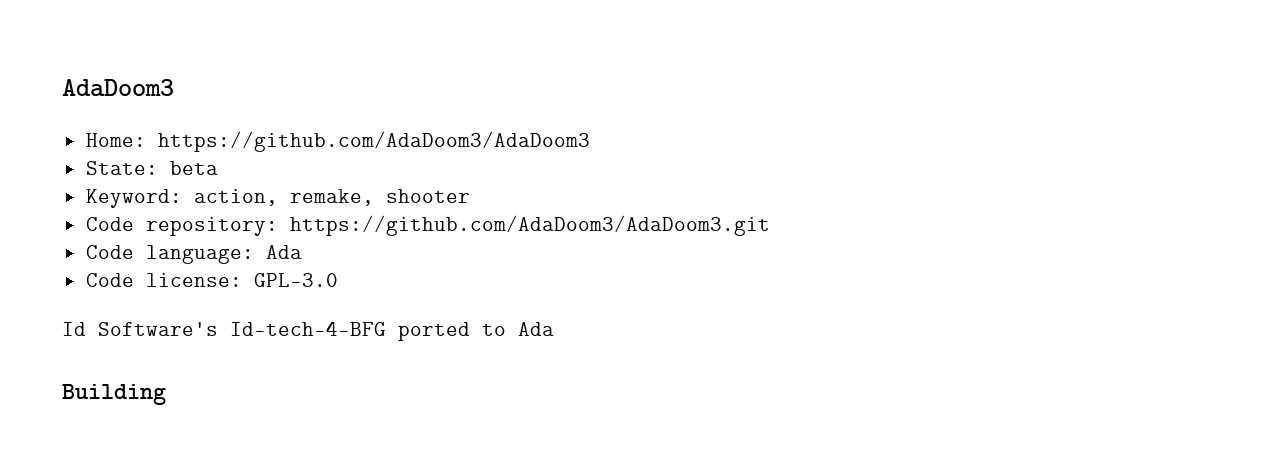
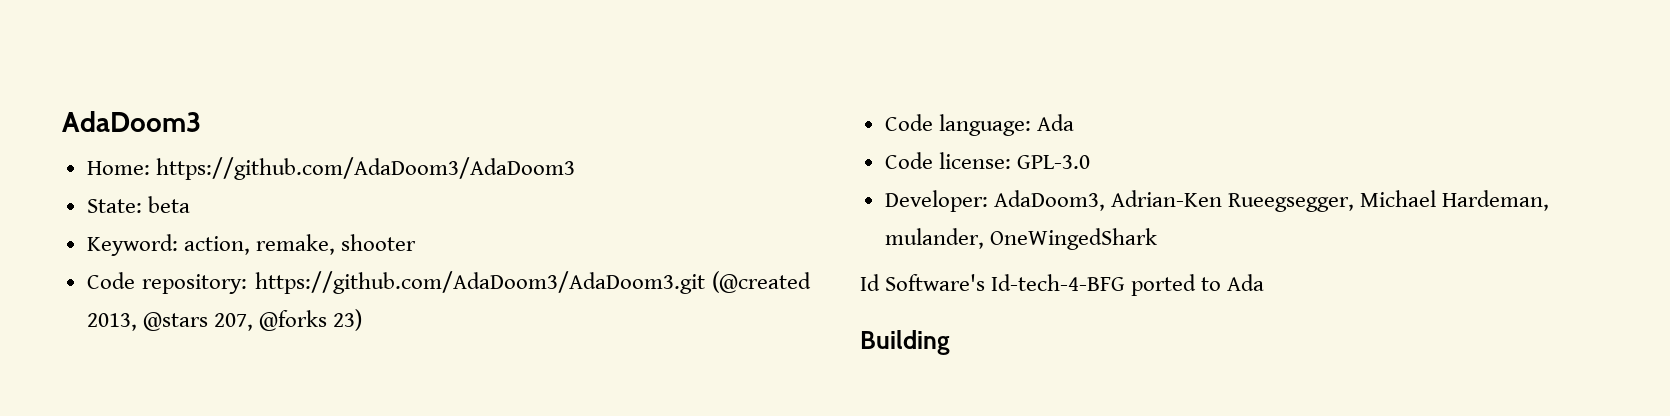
(770, 225) none -> [711,271,811,293] [86,309,363,331] (@created 2013, @stars 207, @forks 23)
(338, 280) none -> [884,190,1550,212] [884,228,1157,250] // Developer: AdaDoom3, Adrian-Ken Rueegsegger, Michael Hardeman, mulander, OneWingedShark

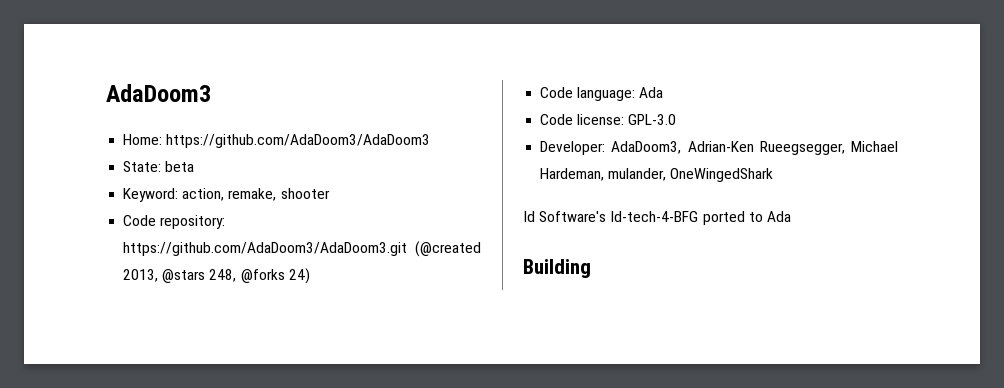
[213,309,363,331] 207, @forks 23) -> [209,268,310,284] 248, @forks 24)

